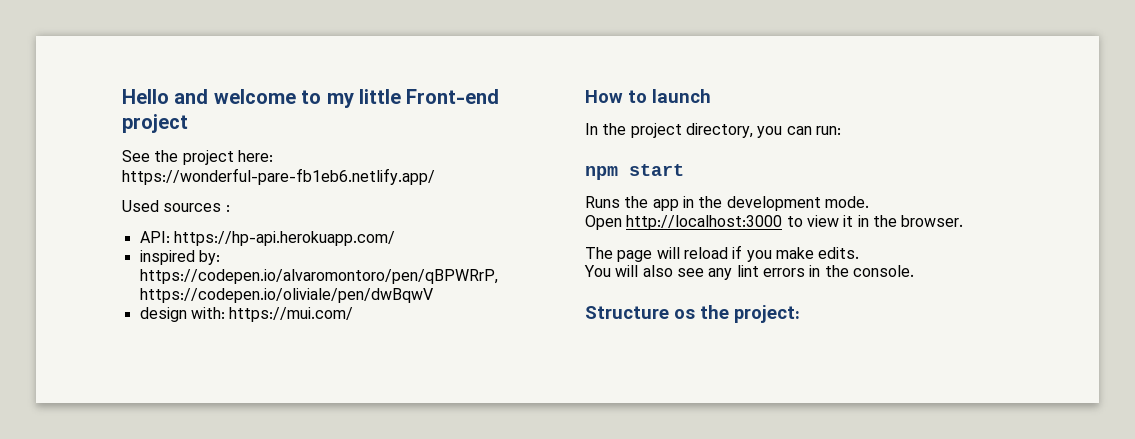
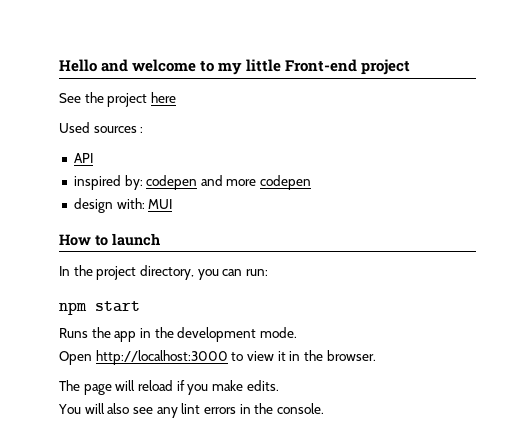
[237,150,273,162] [122,168,435,185] here: https://wonderful-pare-fb1eb6.netlify.app/ -> [150,92,176,103] here
[139,231,395,246] API: https://hp-api.herokuapp.com/ -> [73,153,93,163] API
[139,269,498,284] [139,288,433,303] https://codepen.io/alvaromontoro/pen/qBPWRrP, https://codepen.io/oliviale/pen/dwBqwV -> [146,175,312,190] codepen and more codepen
[229,307,354,322] https://mui.com/ -> [148,199,173,209] MUI
[585,305,800,323] // Structure os the project: -> (324, 408) none

